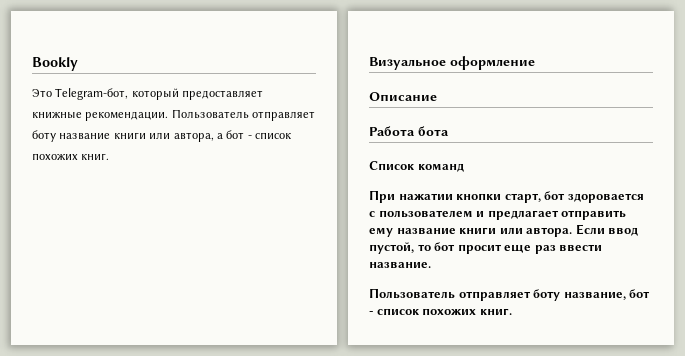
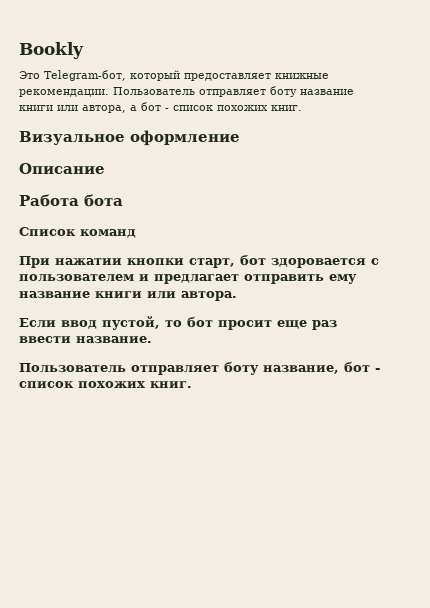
(573, 232) none -> (237, 296) //

